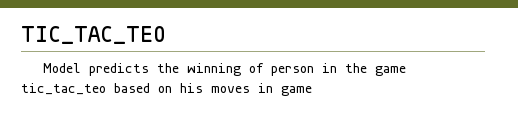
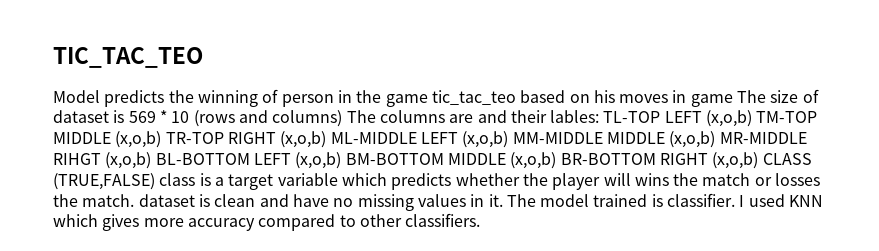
(312, 91) none -> [737,89,819,103] [53,110,818,127] [53,131,807,148] [53,152,812,169] [53,173,821,190] [53,193,824,211] [53,213,481,231] The size of dataset is 569 * 10 (rows and columns) The columns are and their lables: TL-TOP LEFT (x,o,b) TM-TOP MIDDLE (x,o,b) TR-TOP RIGHT (x,o,b) ML-MIDDLE LEFT (x,o,b) MM-MIDDLE MIDDLE (x,o,b) MR-MIDDLE RIHGT (x,o,b) BL-BOTTOM LEFT (x,o,b) BM-BOTTOM MIDDLE (x,o,b) BR-BOTTOM RIGHT (x,o,b) CLASS (TRUE,FALSE) class is a target variable which predicts whether the player will wins the match or losses the match. dataset is clean and have no missing values in it. The model trained is classifier. I used KNN which gives more accuracy compared to other classifiers.

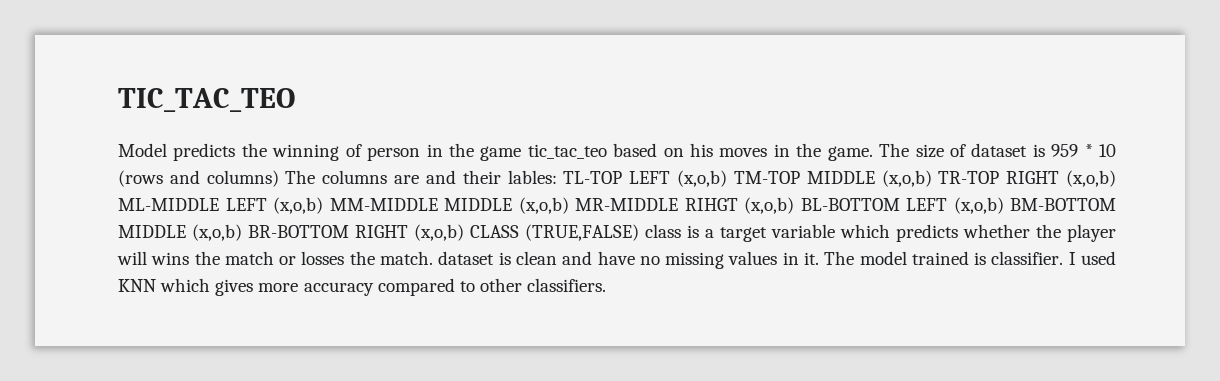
[690,94,733,107] game -> [796,143,873,161] the game.
[128,111,156,123] 569 -> [1051,144,1079,157] 959

